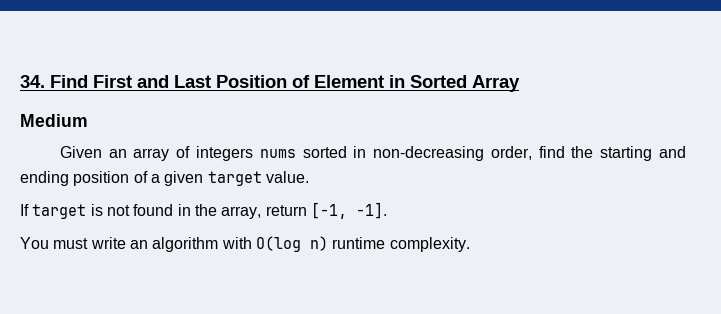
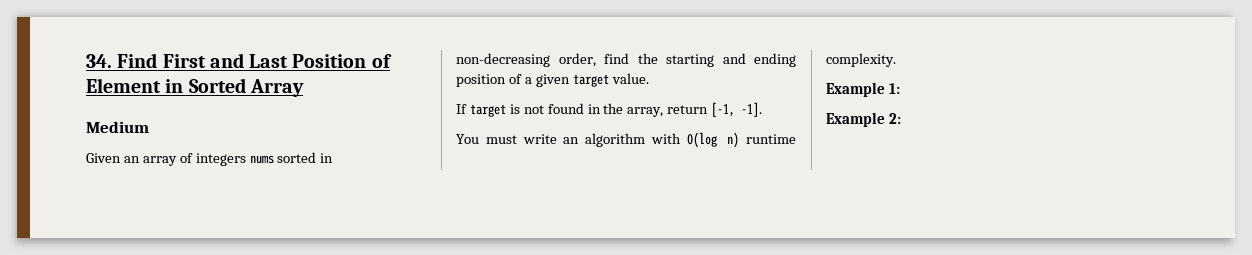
(470, 244) none -> [826,82,900,97] [826,112,901,127] // Example 1: // Example 2:

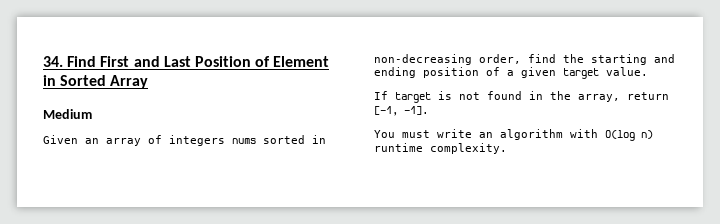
[826,82,900,97] [826,112,901,127] // Example 1: // Example 2: -> (507, 148) none

